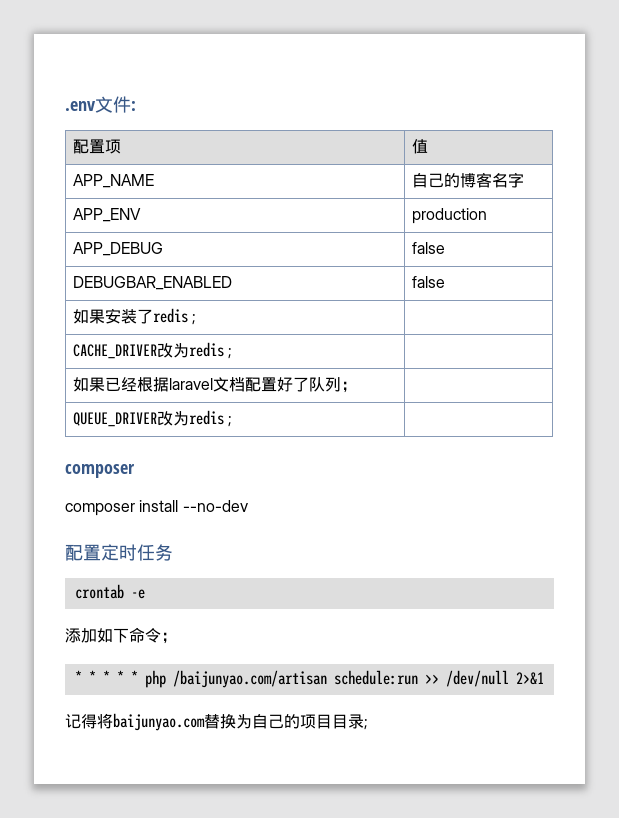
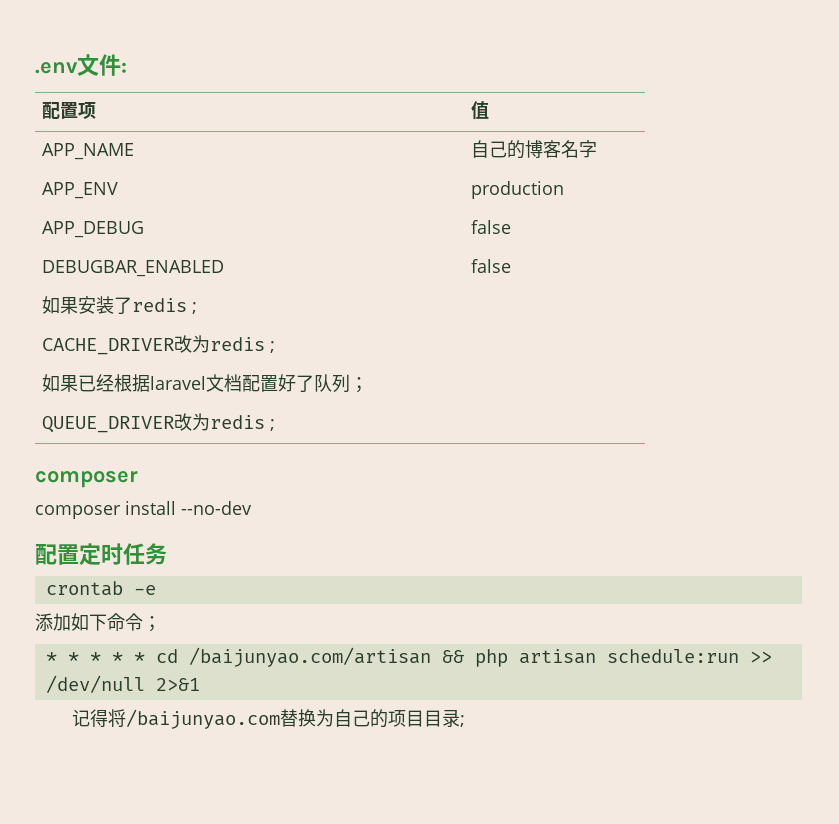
[144,670,327,688] php /baijunyao.com/artisan -> [155,647,596,667] cd /baijunyao.com/artisan && php artisan
[113,713,205,731] baijunyao.com -> [126,709,281,729] /baijunyao.com

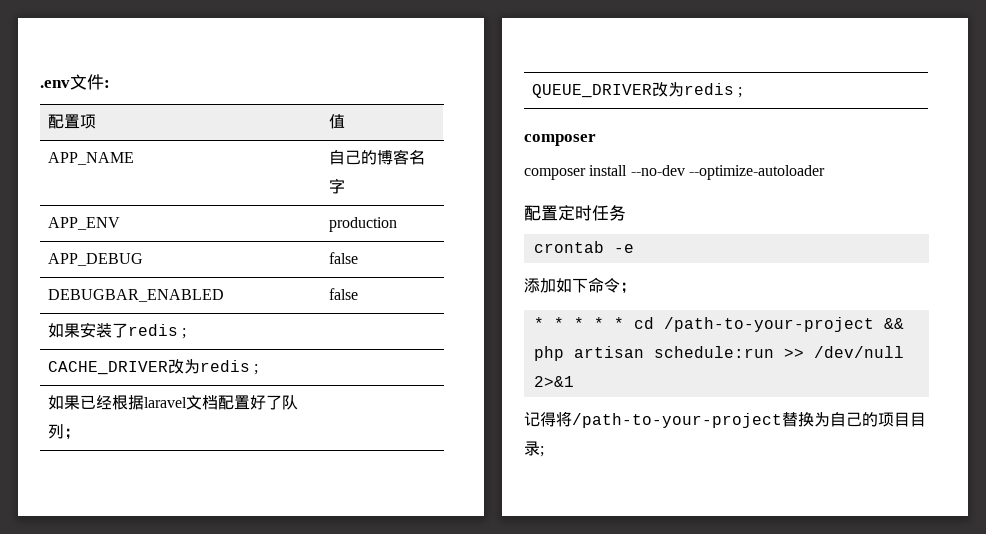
(252, 508) none -> [688,165,825,180] --optimize-autoloader
[188,647,431,667] /baijunyao.com/artisan -> [663,317,874,332] /path-to-your-project
[126,709,281,729] /baijunyao.com -> [572,413,782,428] /path-to-your-project

